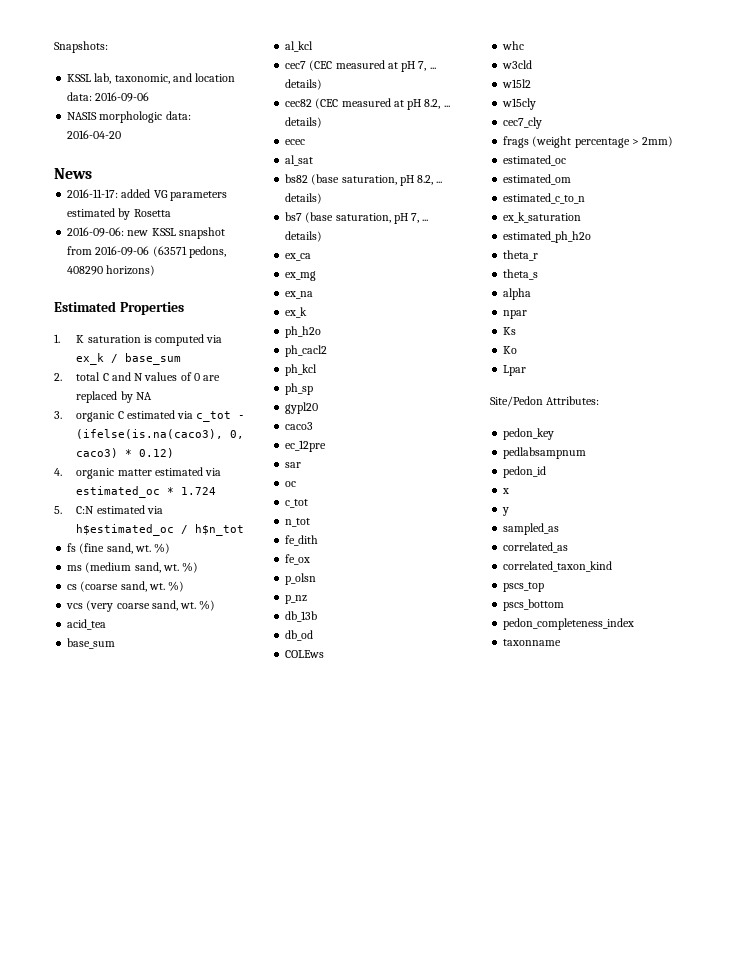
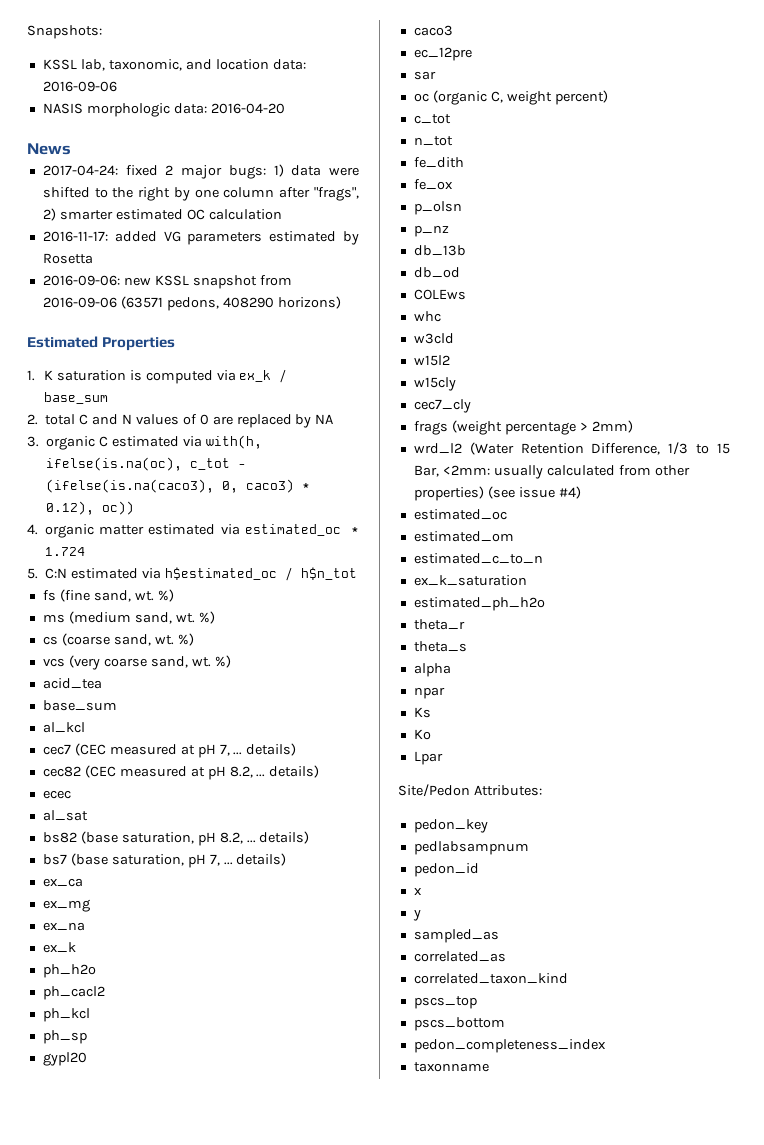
(92, 173) none -> [42,164,360,179] [42,187,359,201] [42,208,282,221] // 2017-04-24: fixed 2 major bugs: 1) data were shifted to the right by one column after "frags", 2) smarter estimated OC calculation
(194, 415) none -> [205,435,262,449] [46,457,183,471] with(h, ifelse(is.na(oc),
[139,448,175,458] 0.12) -> [46,501,135,515] 0.12), oc))
(297, 484) none -> [432,90,608,105] (organic C, weight percent)
(674, 141) none -> [413,442,730,455] [413,465,690,479] [413,486,581,501] // wrd_l2 (Water Retention Difference, 1/3 to 15 Bar, <2mm: usually calculated from other properties) (see issue #4)

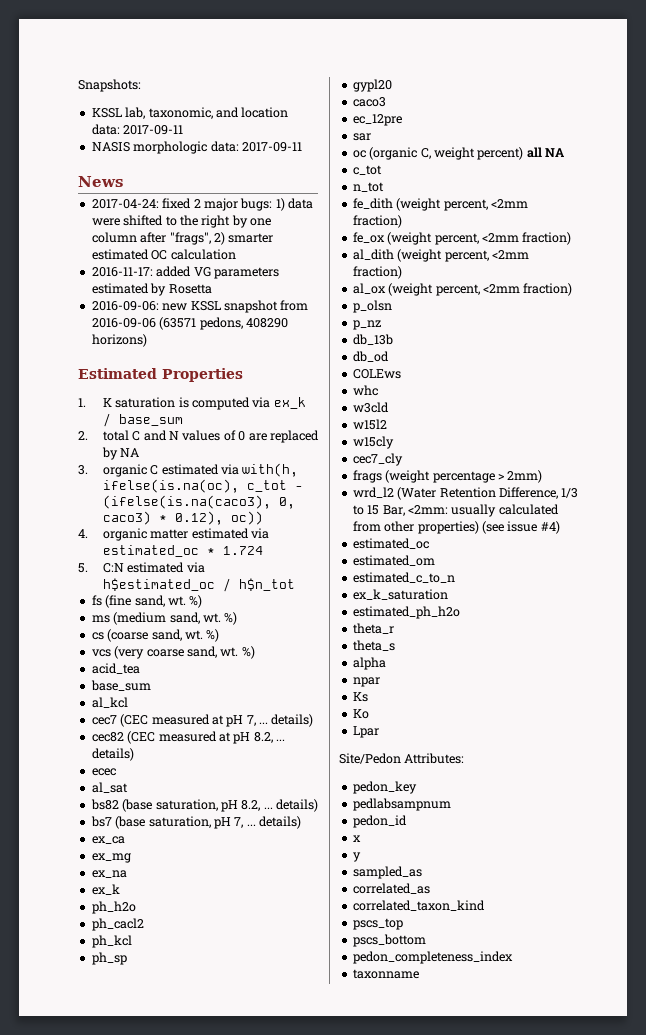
[42,81,117,92] 2016-09-06 -> [123,125,184,135] 2017-09-11
[210,103,285,114] 2016-04-20 -> [241,142,302,152] 2017-09-11
(608, 97) none -> [526,147,564,158] all NA
[413,179,453,190] // fe_ox -> [396,198,528,211] [352,215,402,228] [352,232,572,245] [352,249,529,262] [352,266,402,279] [352,283,573,296] (weight percent, <2mm fraction) // fe_ox (weight percent, <2mm fraction) // al_dith (weight percent, <2mm fraction) // al_ox (weight percent, <2mm fraction)

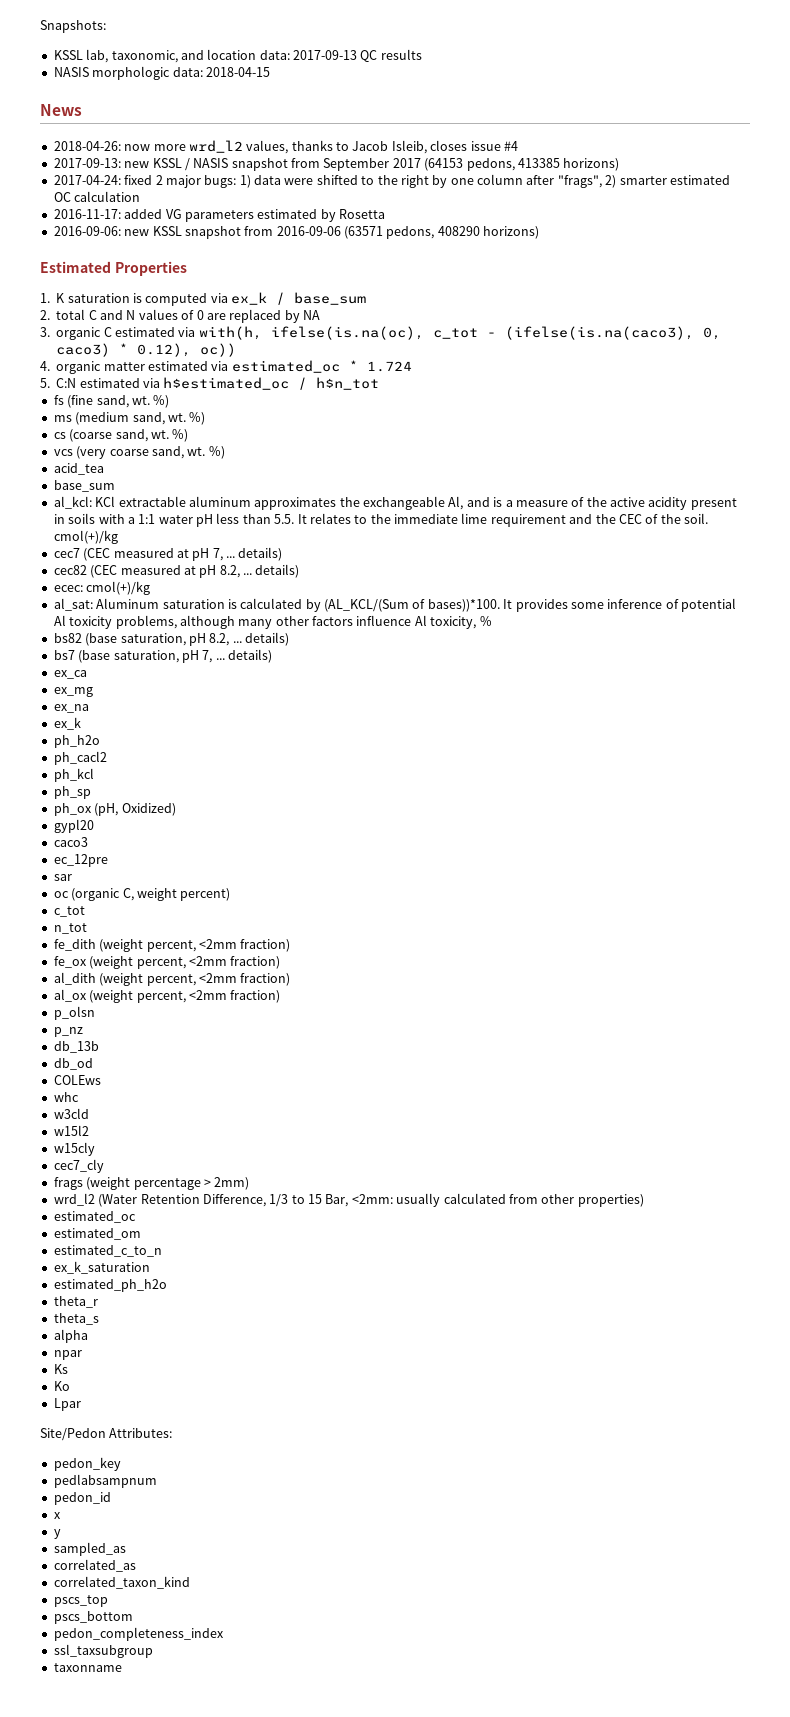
[123,125,184,135] 2017-09-11 -> [293,49,422,62] 2017-09-13 QC results
[241,142,302,152] 2017-09-11 -> [205,67,270,77] 2018-04-15
(123, 181) none -> [53,140,518,154] [53,158,620,171] // 2018-04-26: now more wrd_l2 values, thanks to Jacob Isleib, closes issue #4 // 2017-09-13: new KSSL / NASIS snapshot from September 2017 (64153 pedons, 413385 horizons)
[91,697,128,708] al_kcl -> [53,496,737,510] [53,513,708,527] [53,530,118,544] al_kcl: KCl extractable aluminum approximates the exchangeable Al, and is a measure of the active acidity present in soils with a 1:1 water pH less than 5.5. It relates to the immediate lime requirement and the CEC of the soil. cmol(+)/kg
[91,768,116,776] [91,782,128,793] ecec // al_sat -> [53,581,151,595] [53,598,736,612] [53,615,492,629] ecec: cmol(+)/kg // al_sat: Aluminum saturation is calculated by (AL_KCL/(Sum of bases))*100. It provides some inference of potential Al toxicity problems, although many other factors influence Al toxicity, %
(127, 958) none -> [53,803,176,816] // ph_ox (pH, Oxidized)
[526,147,564,158] all NA -> (231, 894) none
[481,521,560,534] (see issue #4) -> (644, 1200) none
(513, 957) none -> [53,1644,153,1658] // ssl_taxsubgroup

